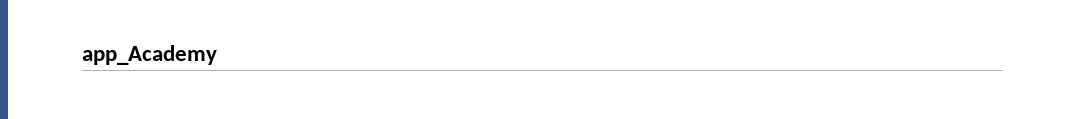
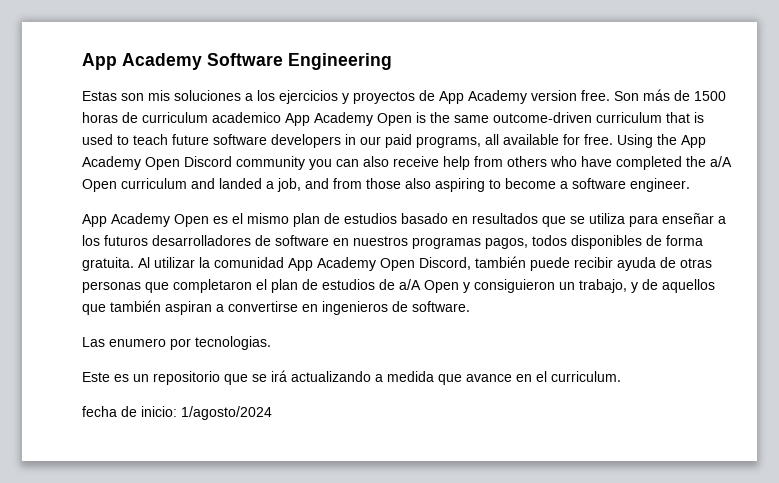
[82,45,217,65] app_Academy -> [82,53,392,70] [82,89,726,104] [82,112,704,126] [82,134,706,148] [82,156,732,170] [82,178,690,192] [82,213,726,227] [82,235,703,249] [82,256,712,271] [82,279,715,293] [82,300,470,315] [82,336,271,350] [82,370,621,385] [82,406,272,420] App Academy Software Engineering // Estas son mis soluciones a los ejercicios y proyectos de App Academy version free. Son más de 1500 horas de curriculum academico App Academy Open is the same outcome-driven curriculum that is used to teach future software developers in our paid programs, all available for free. Using the App Academy Open Discord community you can also receive help from others who have completed the a/A Open curriculum and landed a job, and from those also aspiring to become a software engineer. // App Academy Open es el mismo plan de estudios basado en resultados que se utiliza para enseñar a los futuros desarrolladores de software en nuestros programas pagos, todos disponibles de forma gratuita. Al utilizar la comunidad App Academy Open Discord, también puede recibir ayuda de otras personas que completaron el plan de estudios de a/A Open y consiguieron un trabajo, y de aquellos que también aspiran a convertirse en ingenieros de software. // Las enumero por tecnologias. // Este es un repositorio que se irá actualizando a medida que avance en el curriculum. // fecha de inicio: 1/agosto/2024

